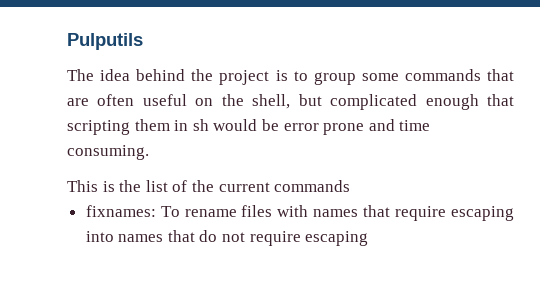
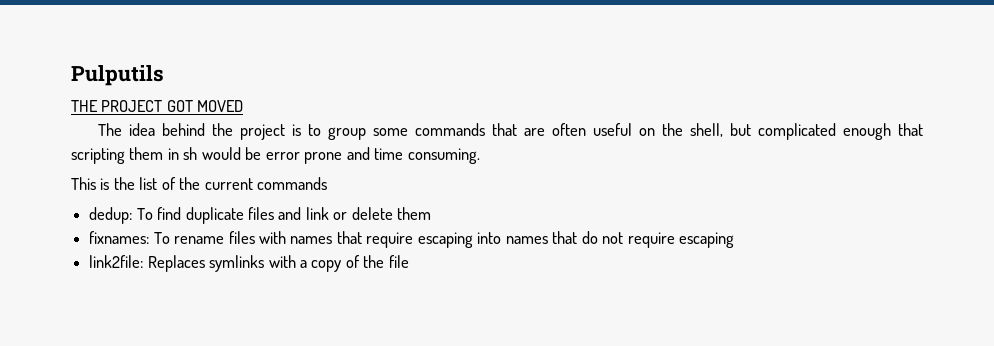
(143, 41) none -> [71,100,244,112] // THE PROJECT GOT MOVED
(351, 186) none -> [89,207,432,224] // dedup: To find duplicate files and link or delete them
(369, 238) none -> [89,255,409,272] // link2file: Replaces symlinks with a copy of the file

